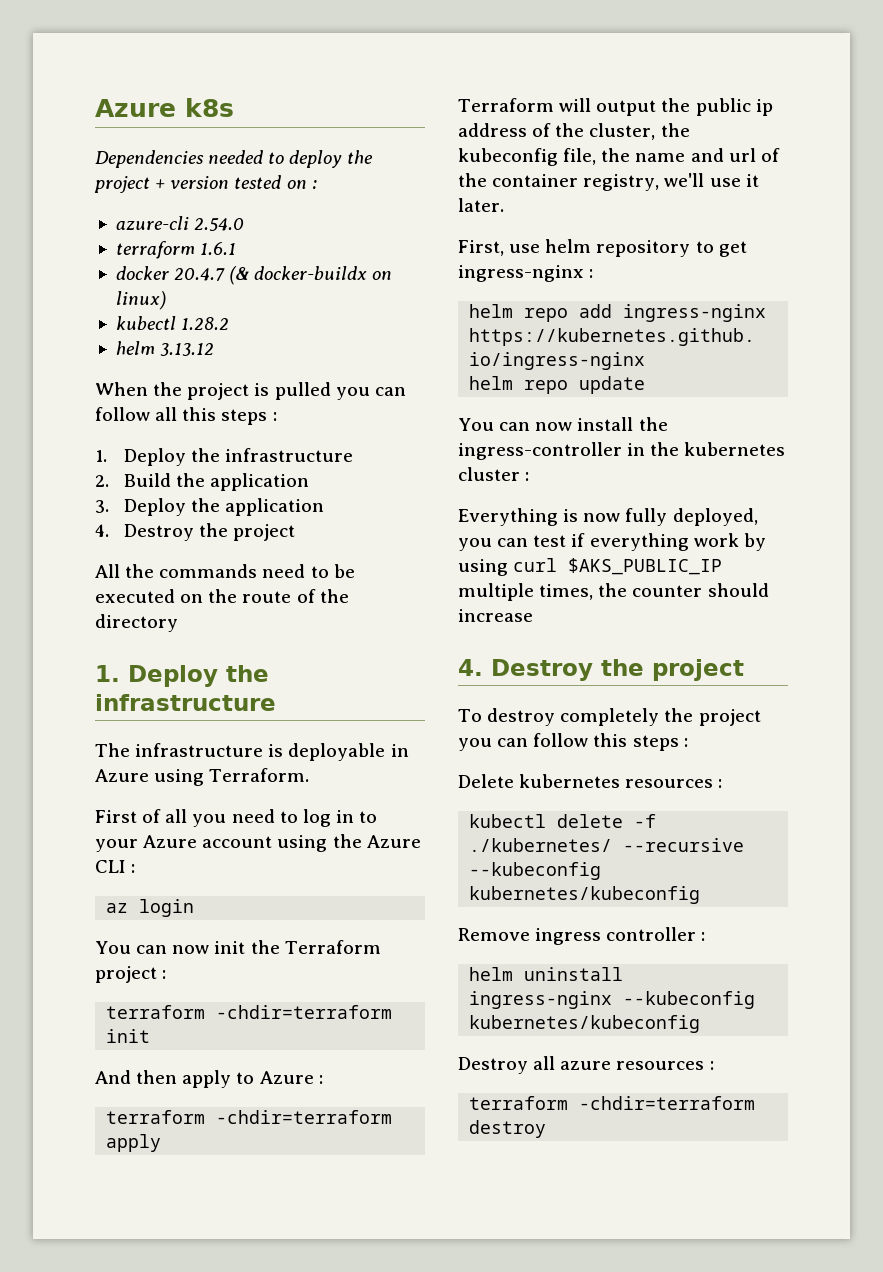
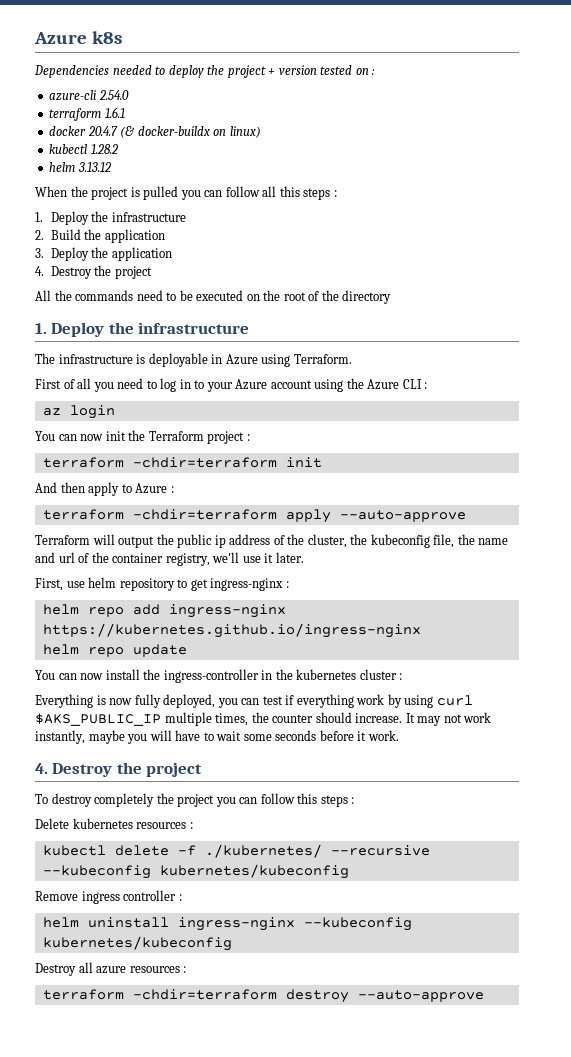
[242,591,292,603] route -> [283,292,306,301] root
(162, 1143) none -> [339,510,466,522] --auto-approve
[458,609,533,622] increase -> [355,712,492,726] [35,730,399,744] increase. It may not work instantly, maybe you will have to wait some seconds before it work.
(547, 1129) none -> [357,990,484,1002] --auto-approve

